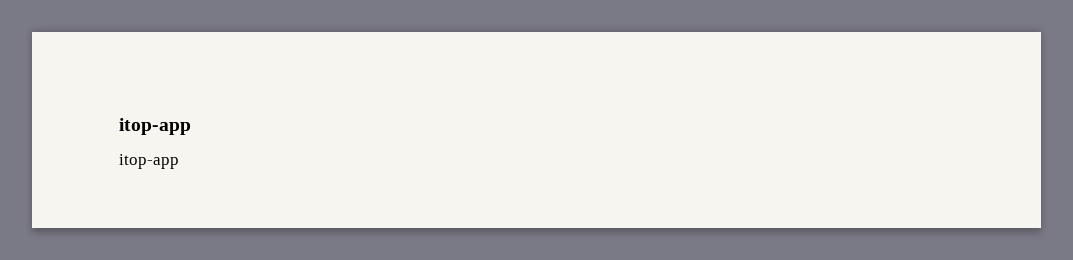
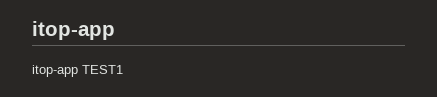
(179, 161) none -> [82,65,123,74] TEST1

